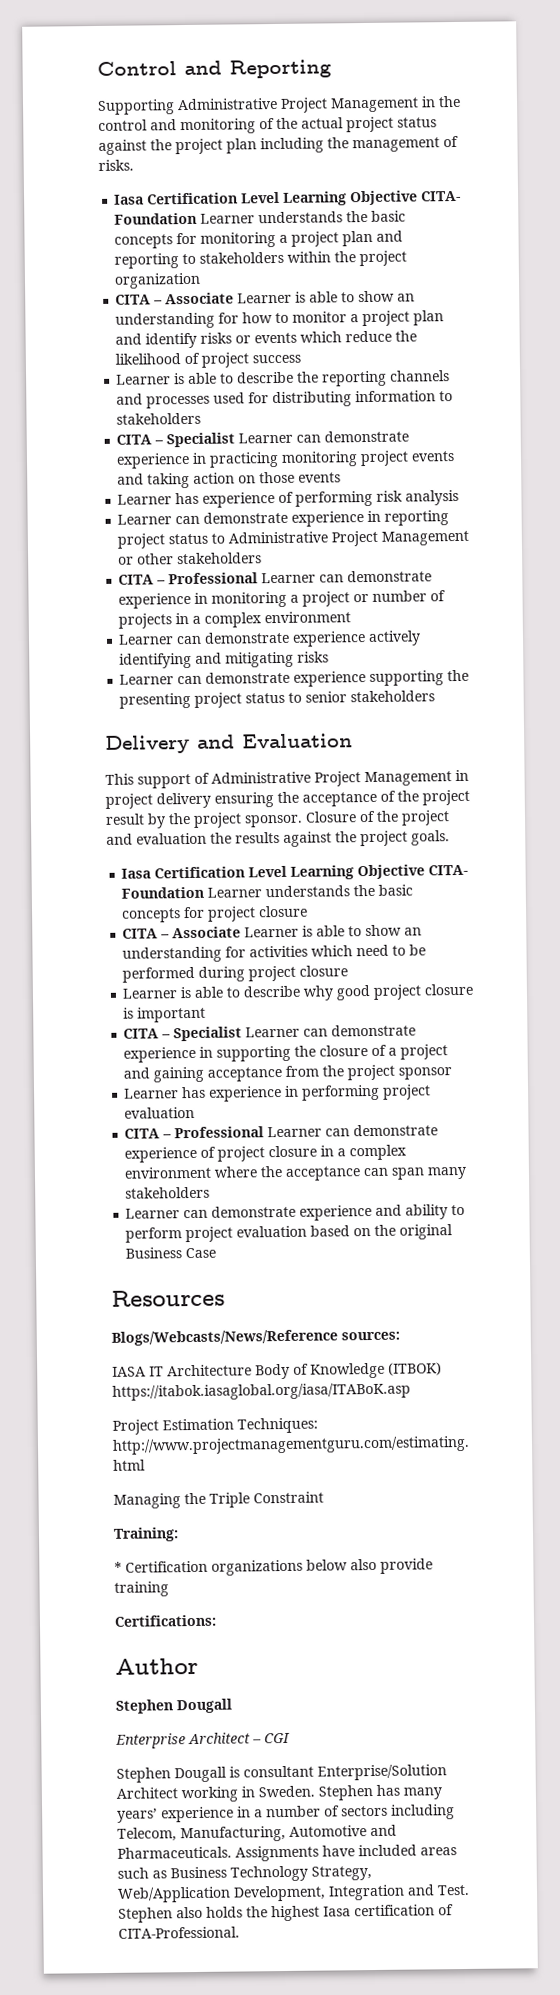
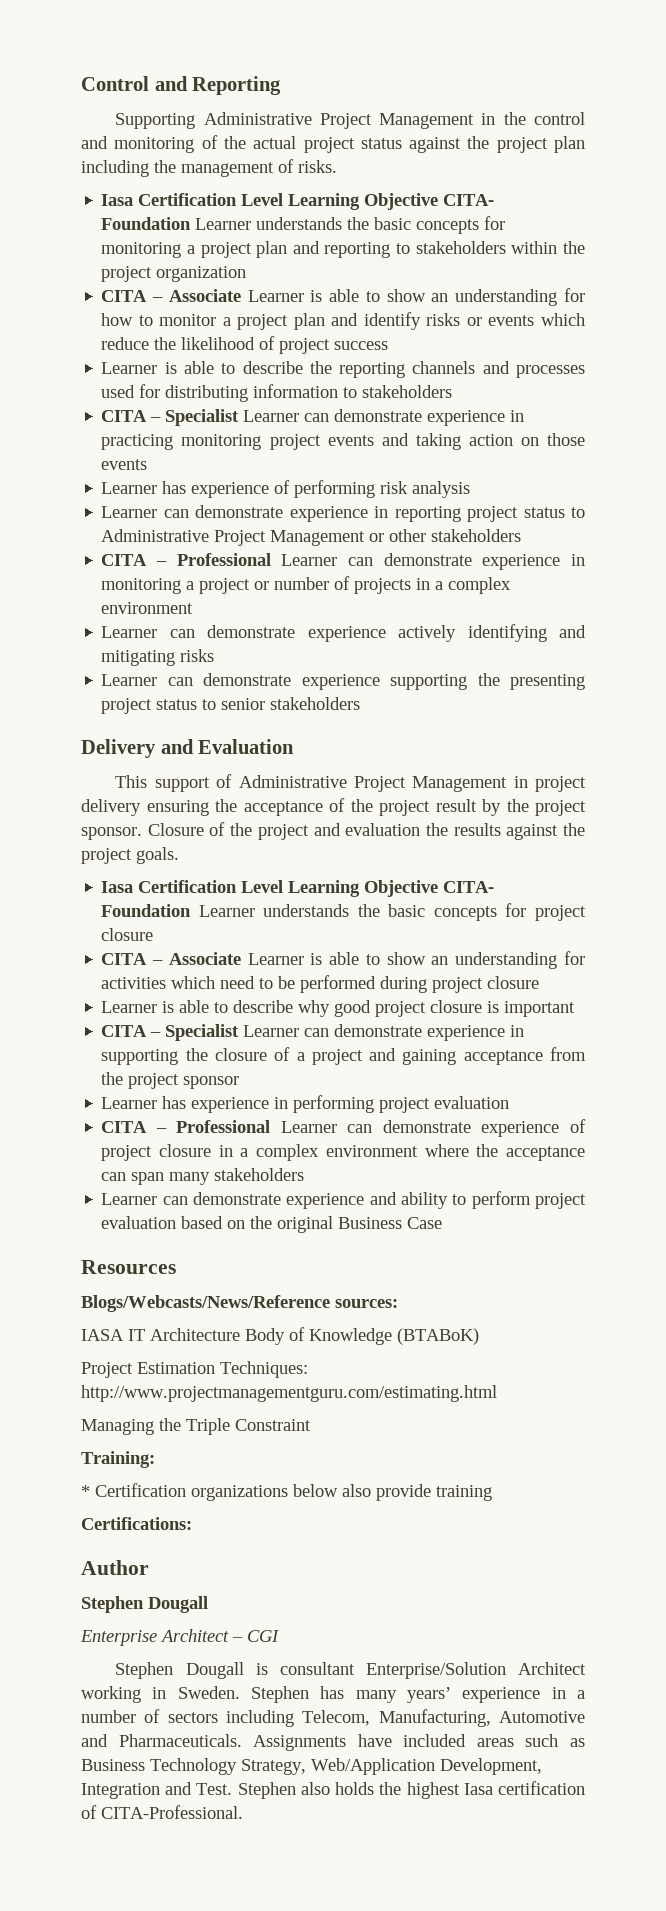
[388,1362,442,1376] [112,1382,411,1401] (ITBOK) https://itabok.iasaglobal.org/iasa/ITABoK.asp -> [397,1328,479,1345] (BTABoK)

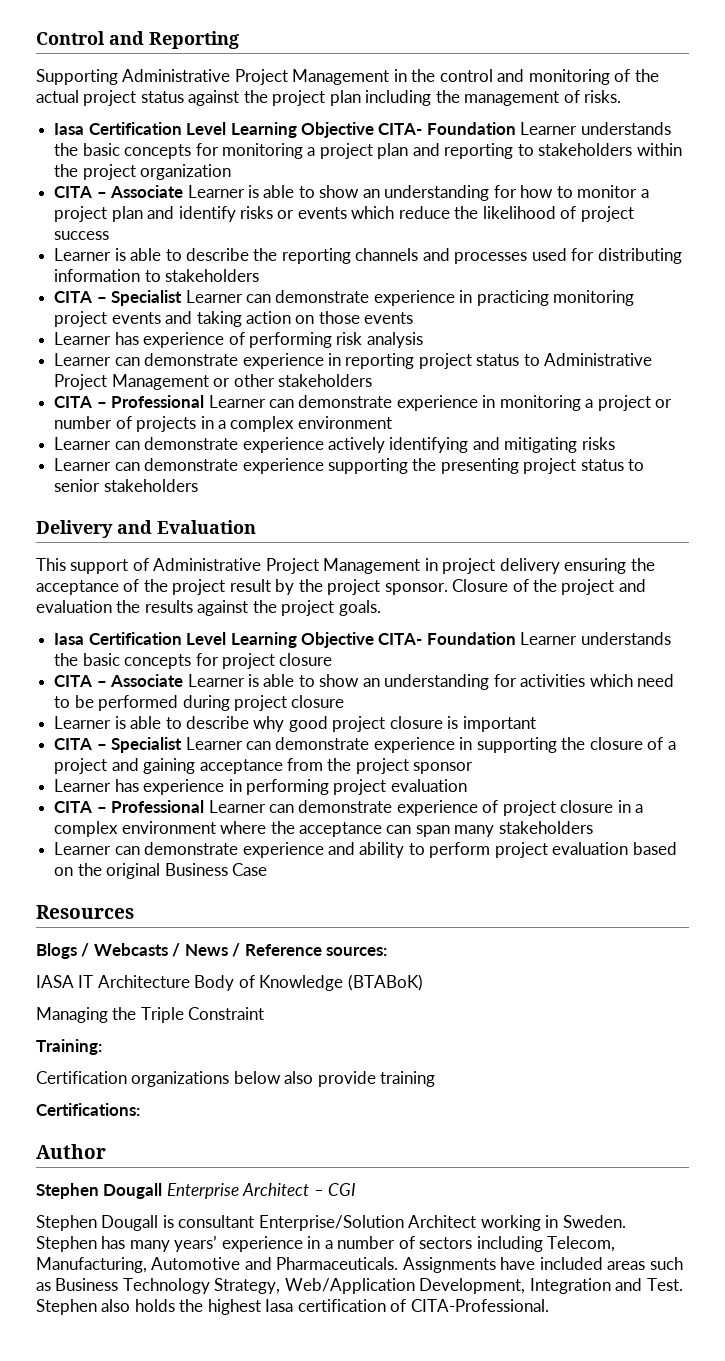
[81,1295,330,1312] Blogs/Webcasts/News/Reference -> [36,943,322,959] Blogs / Webcasts / News / Reference
[81,1361,308,1378] [81,1385,497,1402] // Project Estimation Techniques: http://www.projectmanagementguru.com/estimating.html -> (423, 982) none
[81,1485,90,1497] * -> (102, 1047) none
(208, 1604) // -> (163, 1191) none

